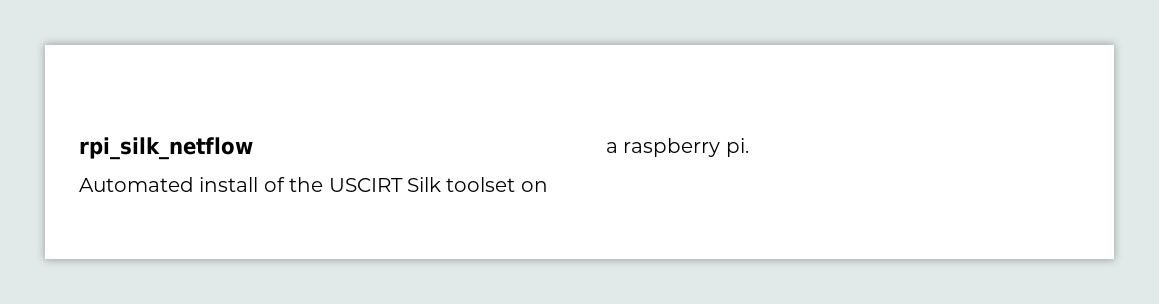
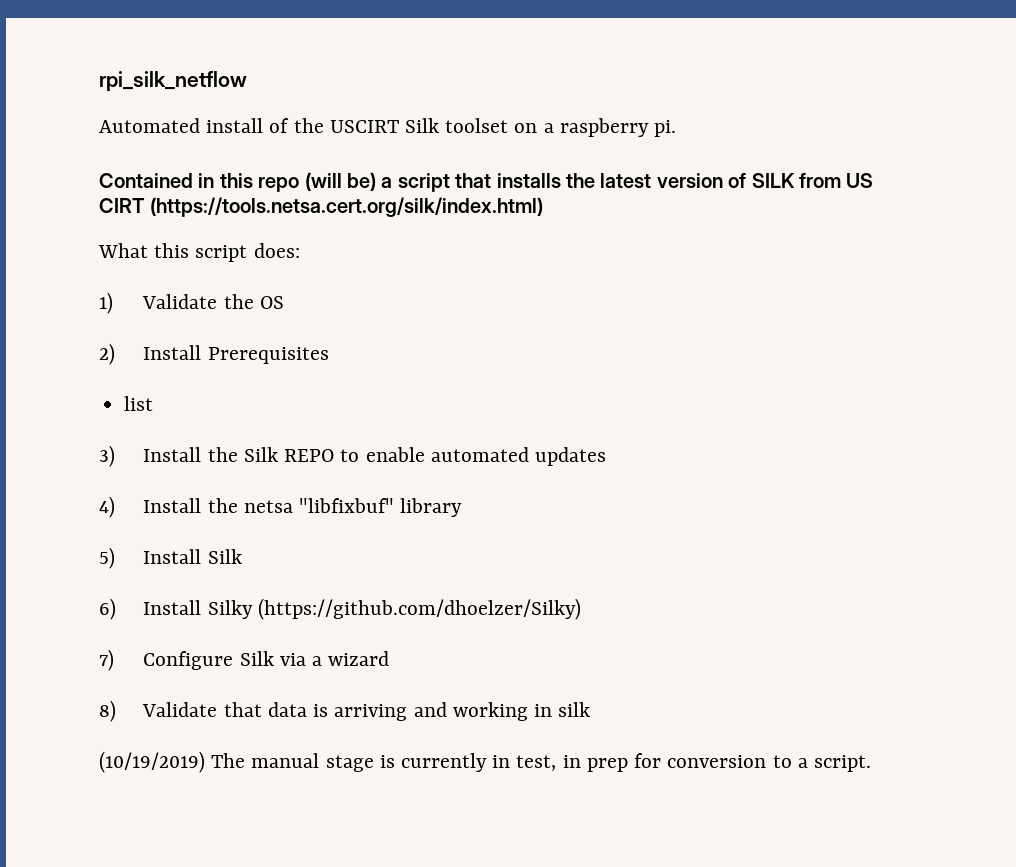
(749, 147) none -> [99,172,874,192] [99,197,544,217] [98,243,300,262] [99,292,284,314] [99,343,329,365] [124,396,154,411] [99,445,606,467] [99,496,463,518] [99,547,242,569] [99,598,581,620] [99,649,390,671] [99,700,591,722] [99,751,871,773] // Contained in this repo (will be) a script that installs the latest version of SILK from US CIRT (https://tools.netsa.cert.org/silk/index.html) // What this script does: // 1) Validate the OS // 2) Install Prerequisites // list // 3) Install the Silk REPO to enable automated updates // 4) Install the netsa "libfixbuf" library // 5) Install Silk // 6) Install Silky (https://github.com/dhoelzer/Silky) // 7) Configure Silk via a wizard // 8) Validate that data is arriving and working in silk // (10/19/2019) The manual stage is currently in test, in prep for conversion to a script.

